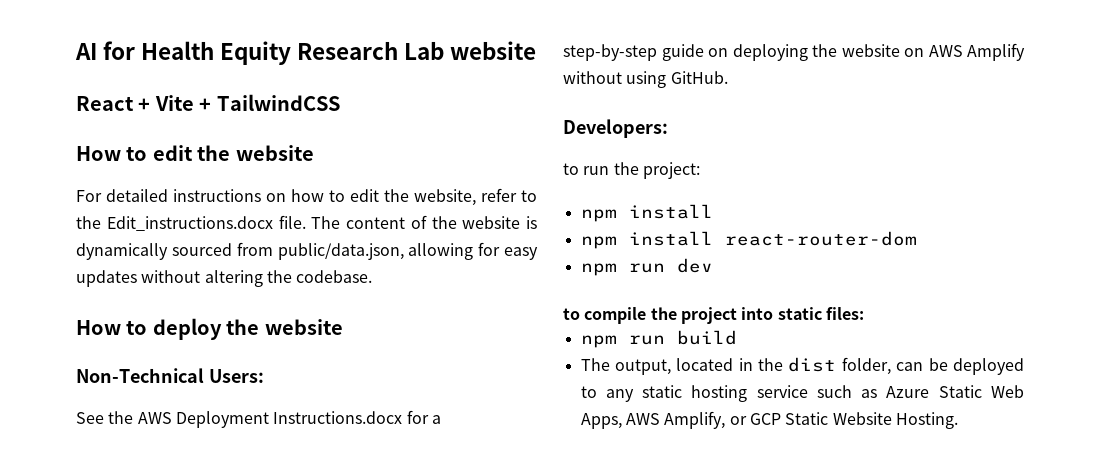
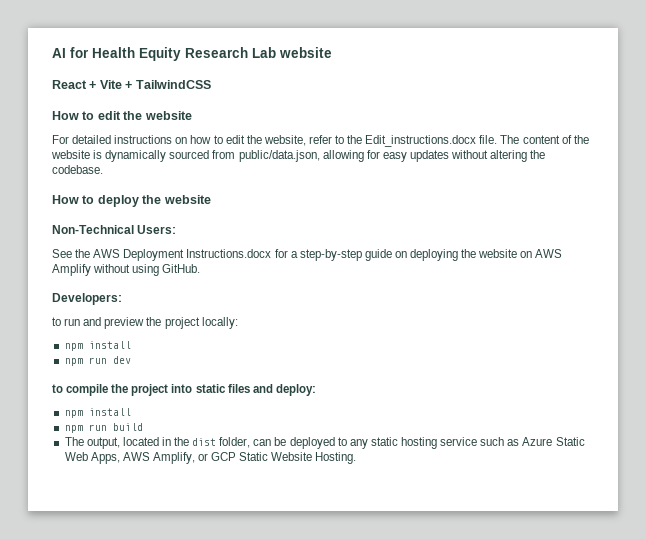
[613,162,700,179] [580,204,713,222] [580,231,917,249] the project: // npm install // npm install react-router-dom -> [83,317,238,329] [64,341,131,351] and preview the project locally: // npm install
[825,307,864,320] files: -> [227,384,316,396] [64,408,131,418] files and deploy: // npm install

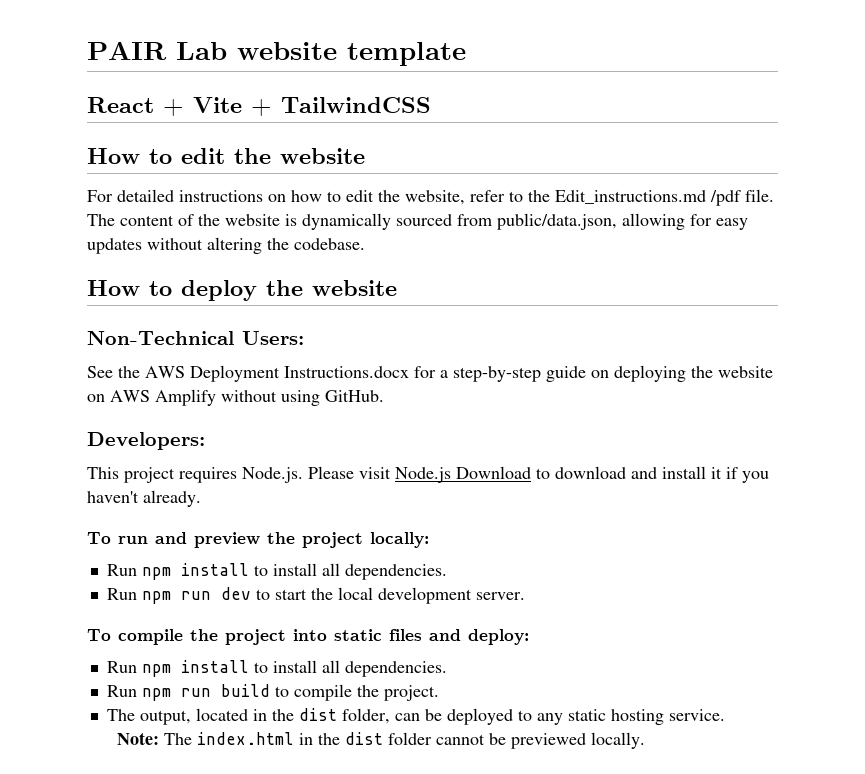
[52,47,248,61] AI for Health Equity Research -> [87,41,167,60] PAIR
(332, 52) none -> [347,42,466,66] template
[365,135,477,147] Edit_instructions.docx -> [555,190,741,206] Edit_instructions.md /pdf
[52,317,61,326] to -> [87,466,769,483] [87,490,201,507] [87,532,111,544] This project requires Node.js. Please visit Node.js Download to download and install it if you haven't already. // To
[64,341,131,351] [64,356,131,366] [52,384,63,393] npm install // npm run dev // to -> [106,563,447,580] [106,587,525,604] [87,629,111,641] Run npm install to install all dependencies. // Run npm run dev to start the local development server. // To
[64,408,131,418] npm install // -> [106,660,447,677] [106,685,137,697] Run npm install to install all dependencies. // Run
(143, 427) none -> [274,684,439,701] to compile the project.
[440,437,585,446] [64,452,357,464] service such as Azure Static Web Apps, AWS Amplify, or GCP Static Website Hosting. -> [668,709,725,721] [117,732,646,749] service. // Note: The index.html in the dist folder cannot be previewed locally.

